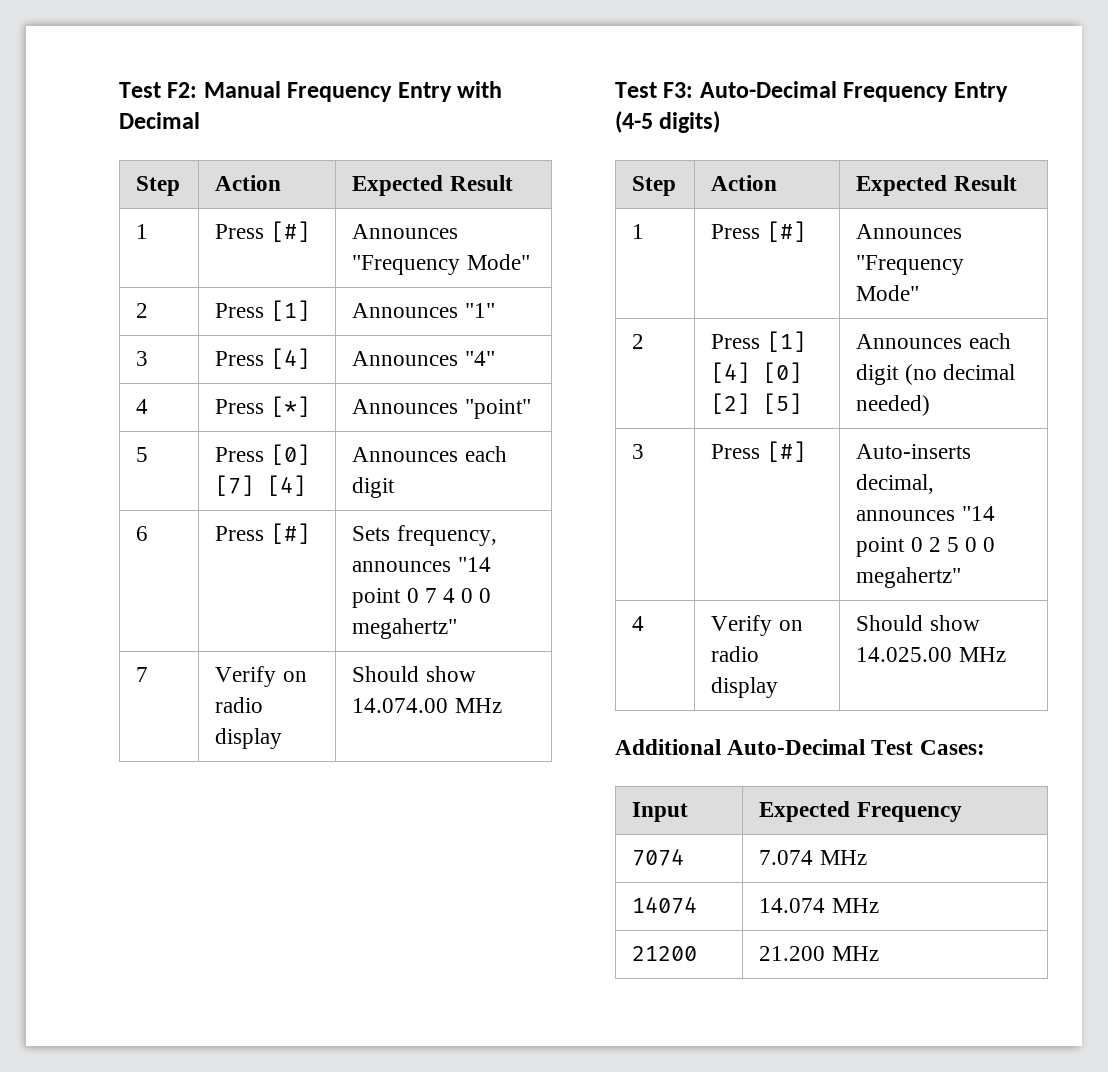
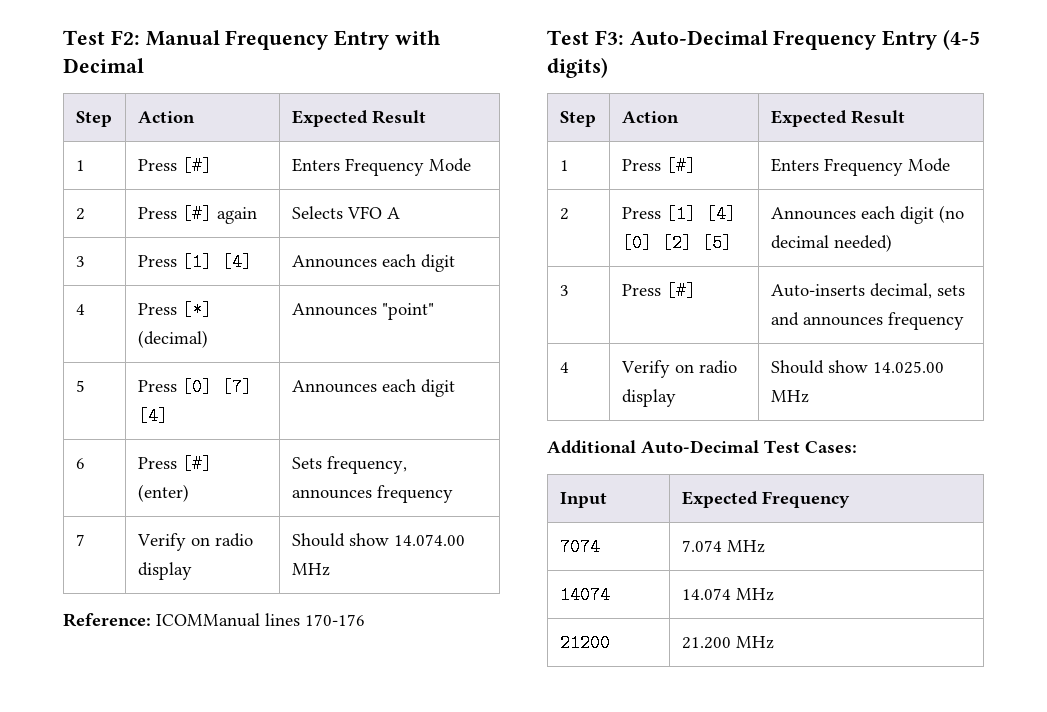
[352,224,459,239] [352,254,530,275] [136,303,149,318] [215,300,310,321] [352,303,495,318] [136,351,149,366] [215,348,310,369] [352,351,495,366] Announces "Frequency Mode" // 2 | Press [1] | Announces "1" // 3 | Press [4] | Announces "4" -> [291,158,471,176] [75,208,85,220] [137,205,257,224] [291,206,400,219] [75,256,85,267] [137,253,252,271] [291,254,455,272] Enters Frequency Mode // 2 | Press [#] again | Selects VFO A // 3 | Press [1] [4] | Announces each digit
(310, 406) none -> [137,330,208,348] (decimal)
(310, 533) none -> [137,484,189,502] (enter)
[457,557,491,572] [352,588,492,608] [352,618,458,639] "14 point 0 7 4 0 0 megahertz" -> [376,485,453,503] frequency
(502, 705) none -> [63,613,365,627] // Reference: ICOMManual lines 170-176
[856,224,963,239] [856,255,965,275] [856,285,920,301] Announces "Frequency Mode" -> [770,158,950,176] Enters Frequency Mode
[856,506,995,521] [856,537,996,557] [856,567,962,588] announces "14 point 0 2 5 0 0 megahertz" -> [936,285,965,296] [770,312,964,330] sets and announces frequency

